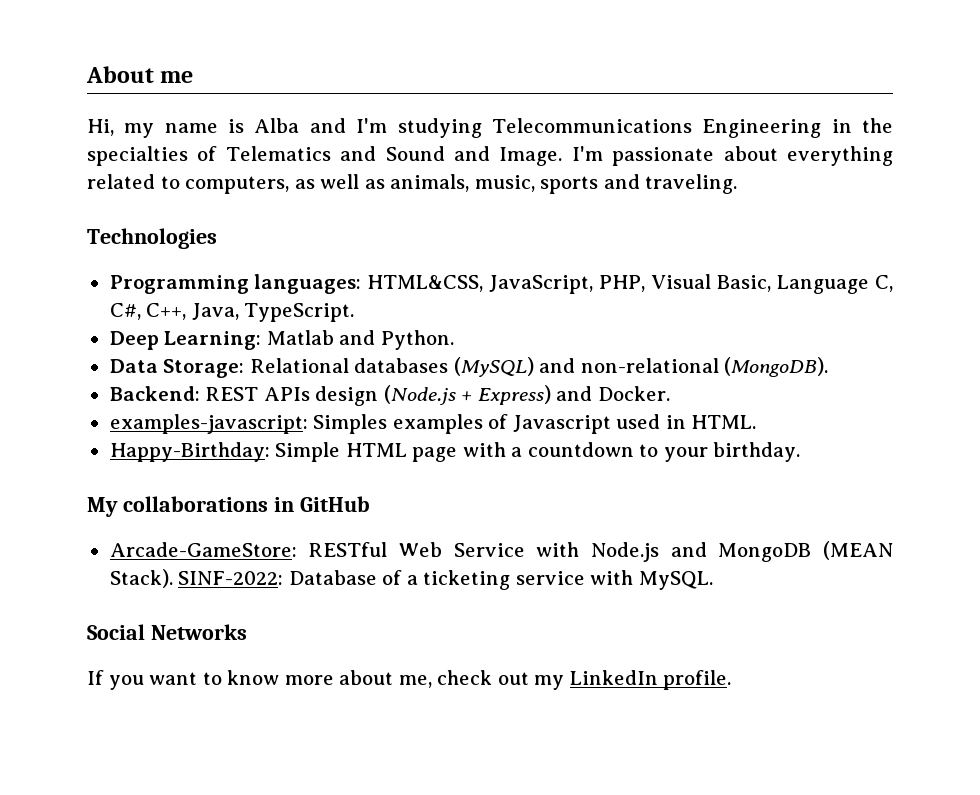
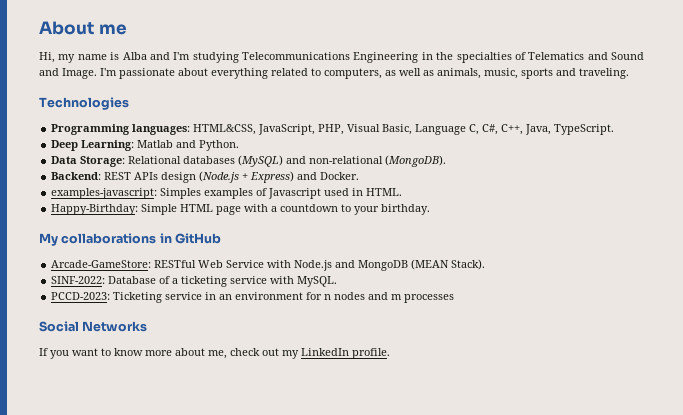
(173, 578) none -> (486, 264) //
(713, 580) none -> [51,292,455,303] // PCCD-2023: Ticketing service in an environment for n nodes and m processes

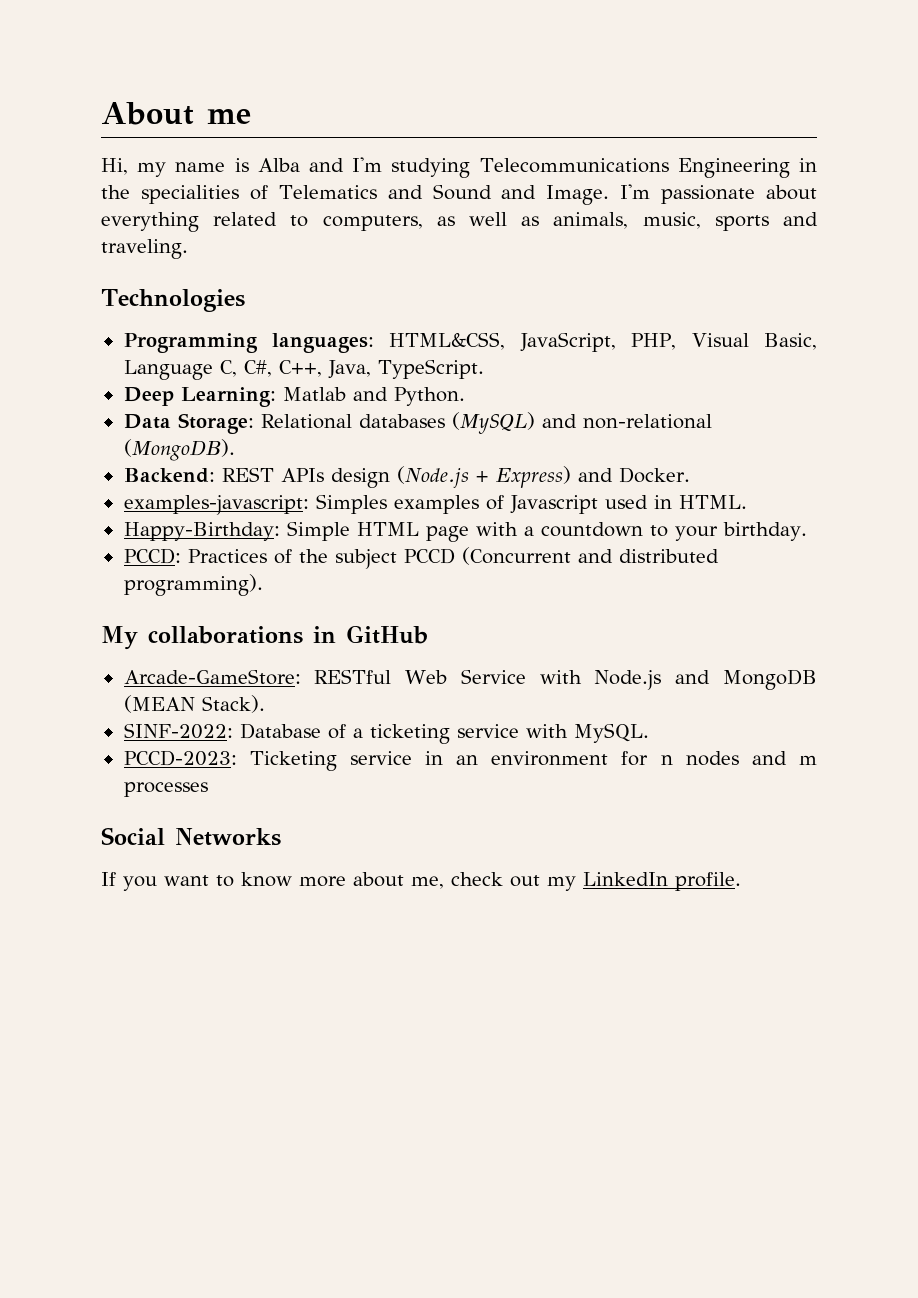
[456,52,512,63] specialties -> [140,185,239,204] specialities
(431, 209) none -> [123,547,719,569] [123,574,263,596] // PCCD: Practices of the subject PCCD (Concurrent and distributed programming).

